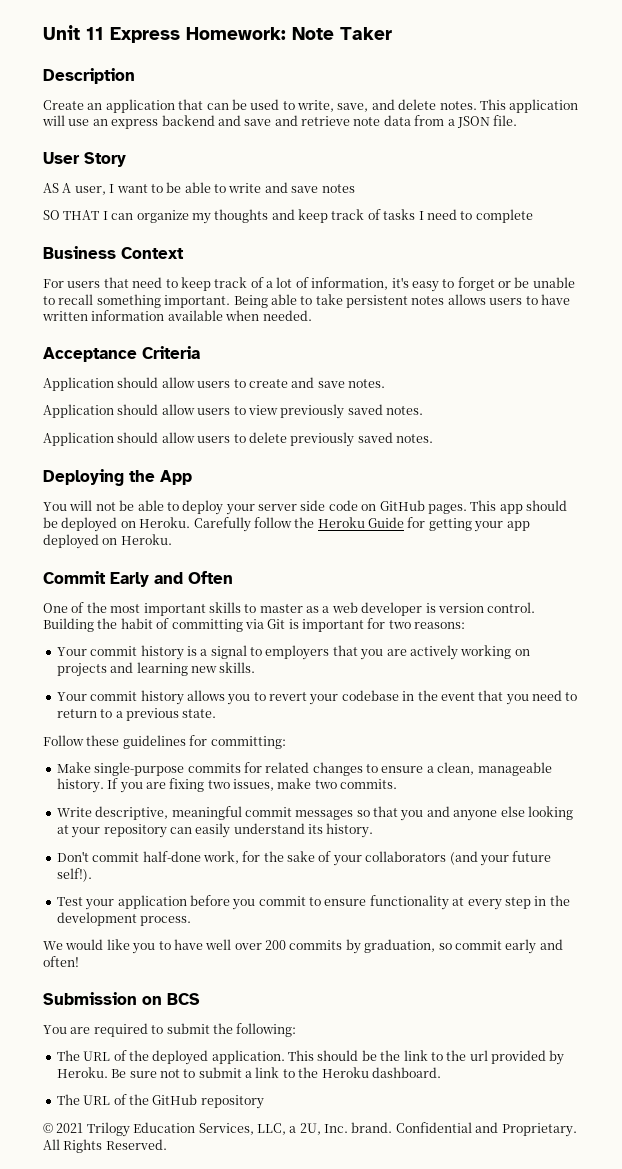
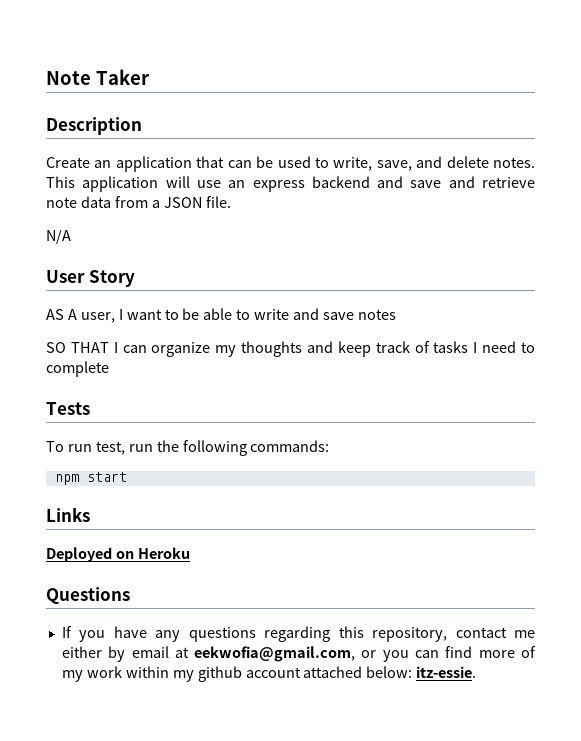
[43,25,286,43] Unit 11 Express Homework: -> (46, 78) none
(518, 120) none -> [46,229,71,244] // N/A
[43,246,184,259] [43,277,575,292] [43,294,570,308] [42,310,312,321] [43,346,200,362] [43,377,385,391] [43,404,423,419] [43,432,433,447] [43,469,192,486] [43,500,567,515] [43,517,530,532] [43,534,172,549] [43,571,233,587] [43,602,536,616] [43,618,466,632] [56,645,530,660] [56,662,256,677] [56,690,578,705] [56,708,217,721] [43,735,286,749] [56,762,552,776] [56,778,398,793] [56,806,573,821] [56,823,374,838] [56,851,552,866] [56,868,92,882] [56,895,570,910] [56,912,192,926] [43,939,563,954] [43,956,79,967] [43,992,200,1005] [43,1023,297,1037] [56,1050,565,1065] [56,1067,441,1078] [56,1094,264,1109] [43,1122,577,1137] [43,1139,167,1153] Business Context // For users that need to keep track of a lot of information, it's easy to forget or be unable to recall something important. Being able to take persistent notes allows users to have written information available when needed. // Acceptance Criteria // Application should allow users to create and save notes. // Application should allow users to view previously saved notes. // Application should allow users to delete previously saved notes. // Deploying the App // You will not be able to deploy your server side code on GitHub pages. This app should be deployed on Heroku. Carefully follow the Heroku Guide for getting your app deployed on Heroku. // Commit Early and Often // One of the most important skills to master as a web developer is version control. Building the habit of committing via Git is important for two reasons: // Your commit history is a signal to employers that you are actively working on projects and learning new skills. // Your commit history allows you to revert your codebase in the event that you need to return to a previous state. // Follow these guidelines for committing: // Make single-purpose commits for related changes to ensure a clean, manageable history. If you are fixing two issues, make two commits. // Write descriptive, meaningful commit messages so that you and anyone else looking at your repository can easily understand its history. // Don't commit half-done work, for the sake of your collaborators (and your future self!). // Test your application before you commit to ensure functionality at every step in the development process. // We would like you to have well over 200 commits by graduation, so commit early and often! // Submission on BCS // You are required to submit the following: // The URL of the deployed application. This should be the link to the url provided by Heroku. Be sure not to submit a link to the Heroku dashboard. // The URL of the GitHub repository // © 2021 Trilogy Education Services, LLC, a 2U, Inc. brand. Confidential and Proprietary. All Rights Reserved. -> [46,402,90,415] [46,440,330,456] [54,472,127,485] [46,507,90,522] [46,547,190,562] [46,587,130,605] [61,626,535,642] [61,646,536,662] [61,666,477,682] Tests // To run test, run the following commands: // npm start // Links // Deployed on Heroku // Questions // If you have any questions regarding this repository, contact me either by email at eekwofia@gmail.com, or you can find more of my work within my github account attached below: itz-essie.

